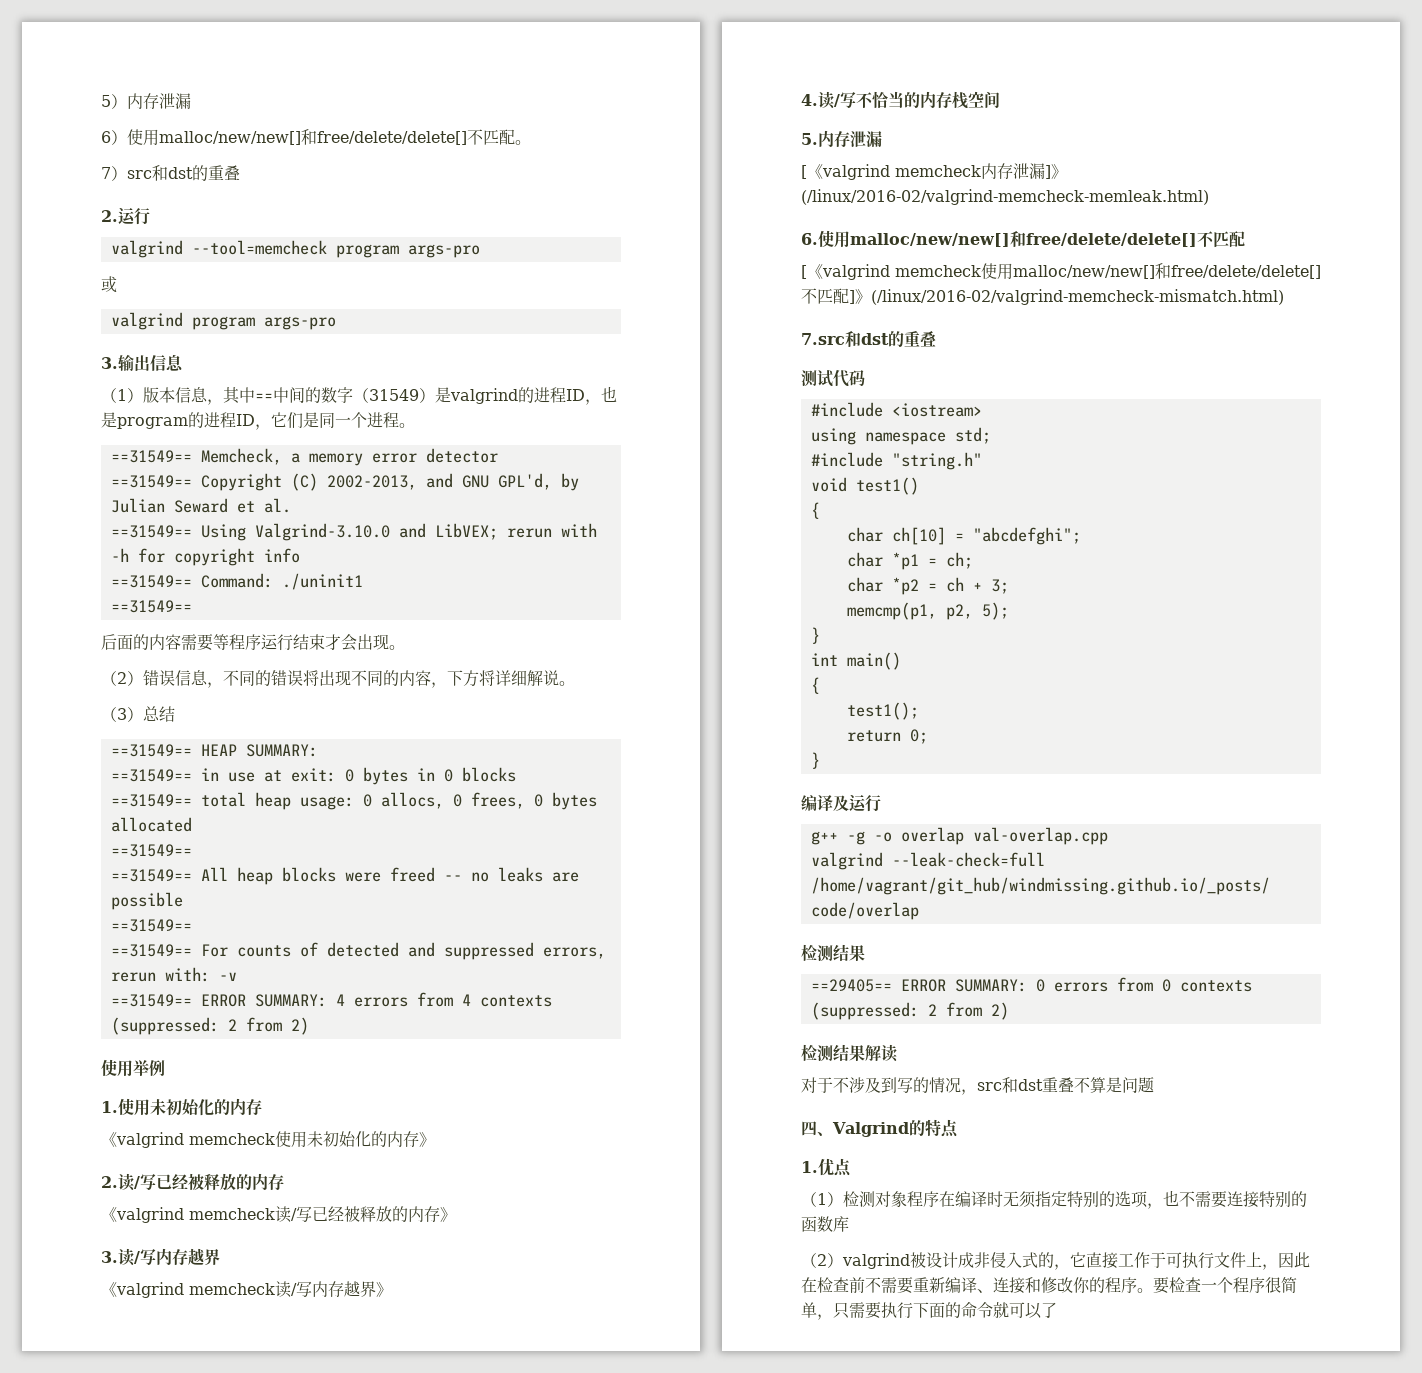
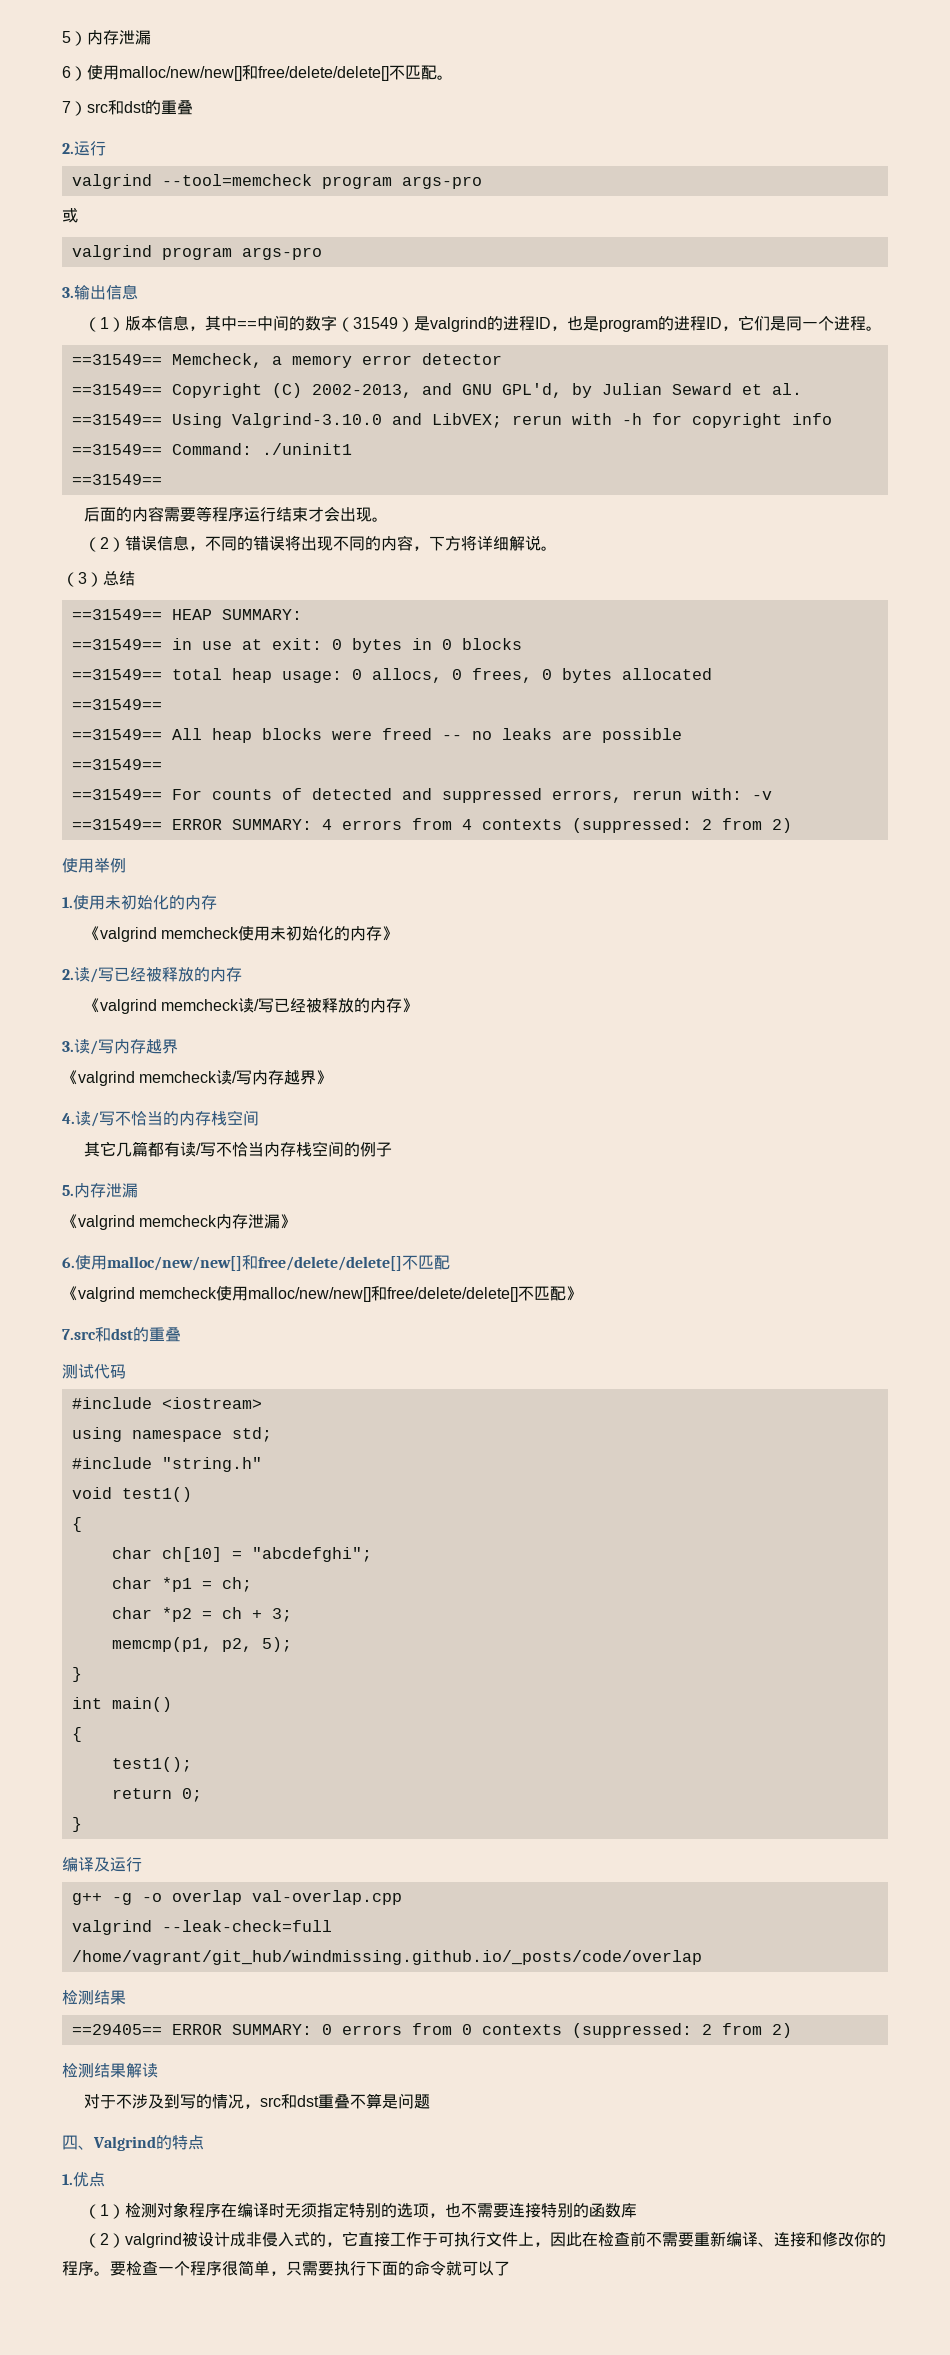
(1000, 99) none -> [83,1141,392,1157] // 其它几篇都有读/写不恰当内存栈空间的例子
[801,165,807,179] [ -> (138, 1190) none
[1045,164,1067,179] [801,189,1209,205] ]》(/linux/2016-02/valgrind-memcheck-memleak.html) -> [280,1214,297,1229] 》
[801,265,807,279] [ -> (450, 1262) none
[849,289,1284,305] ]》(/linux/2016-02/valgrind-memcheck-mismatch.html) -> [566,1286,583,1301] 》

